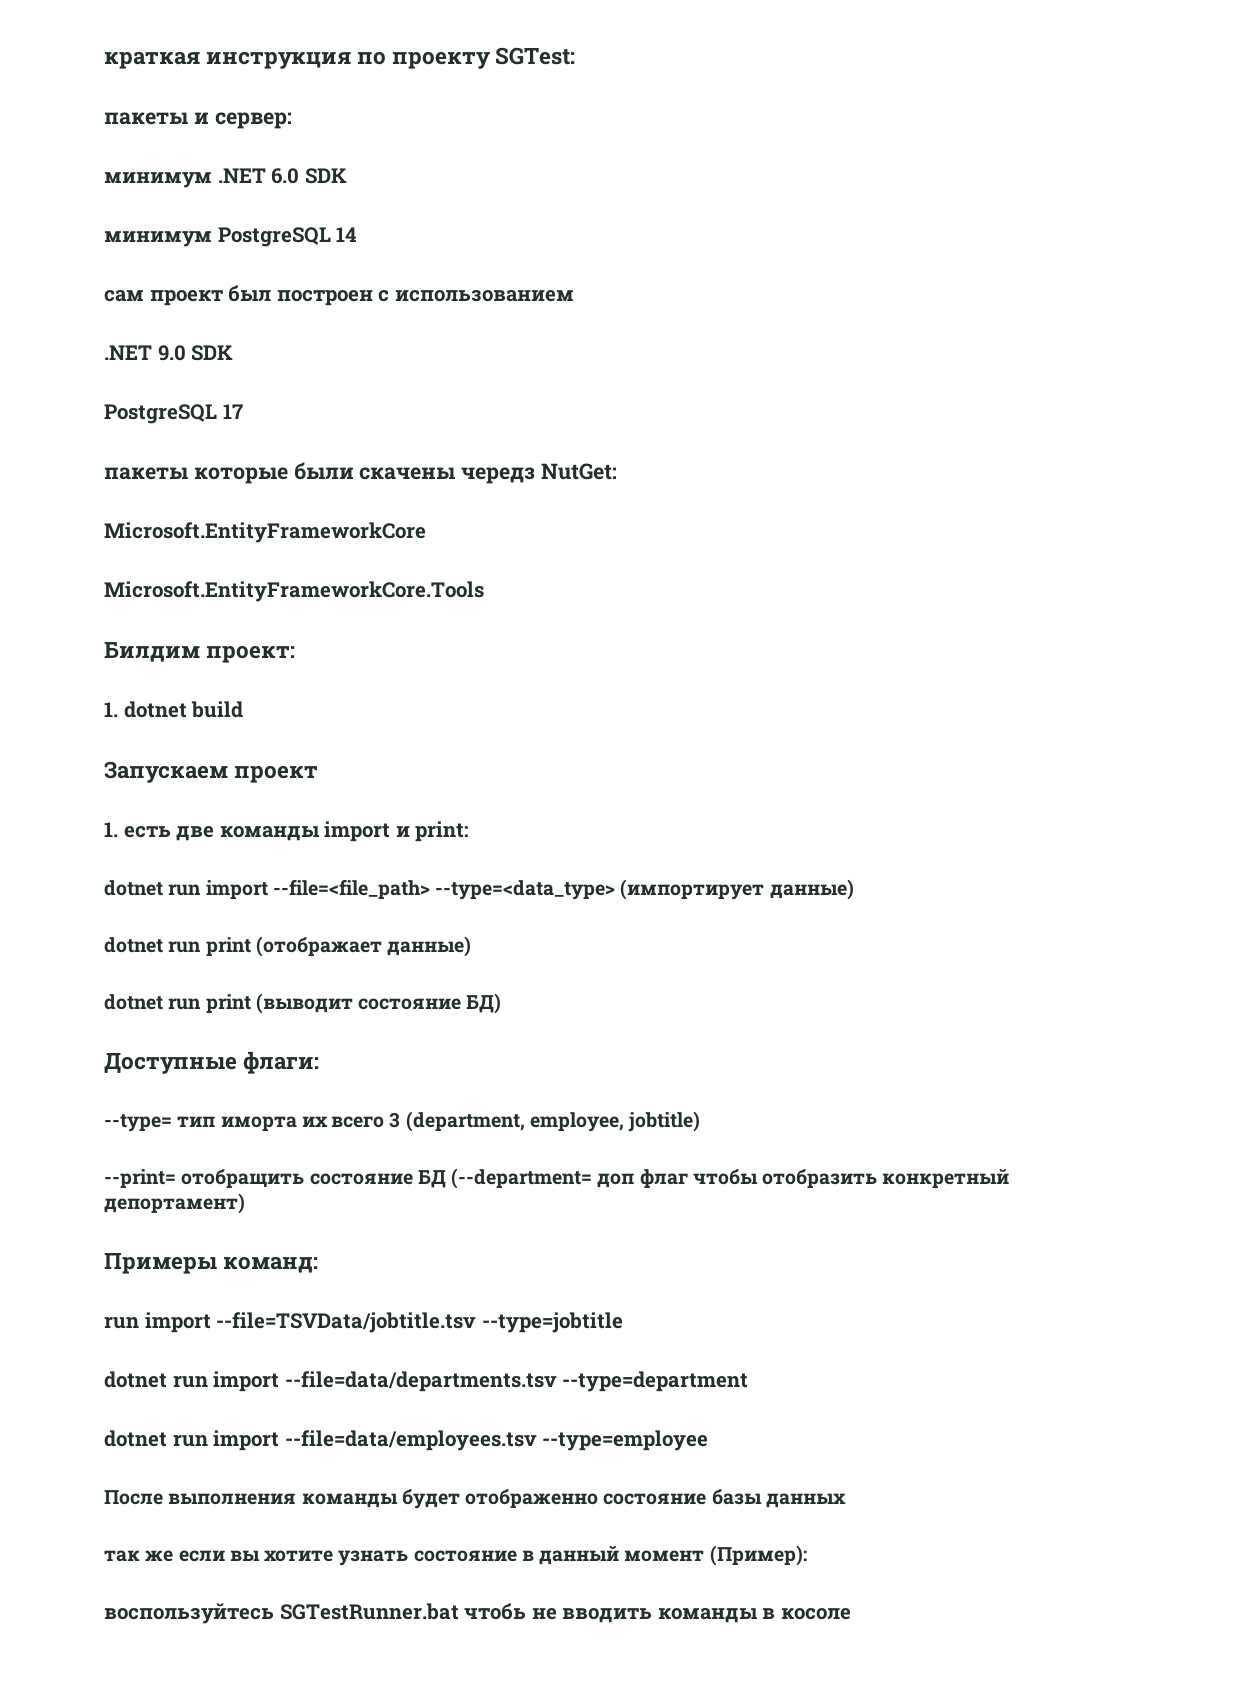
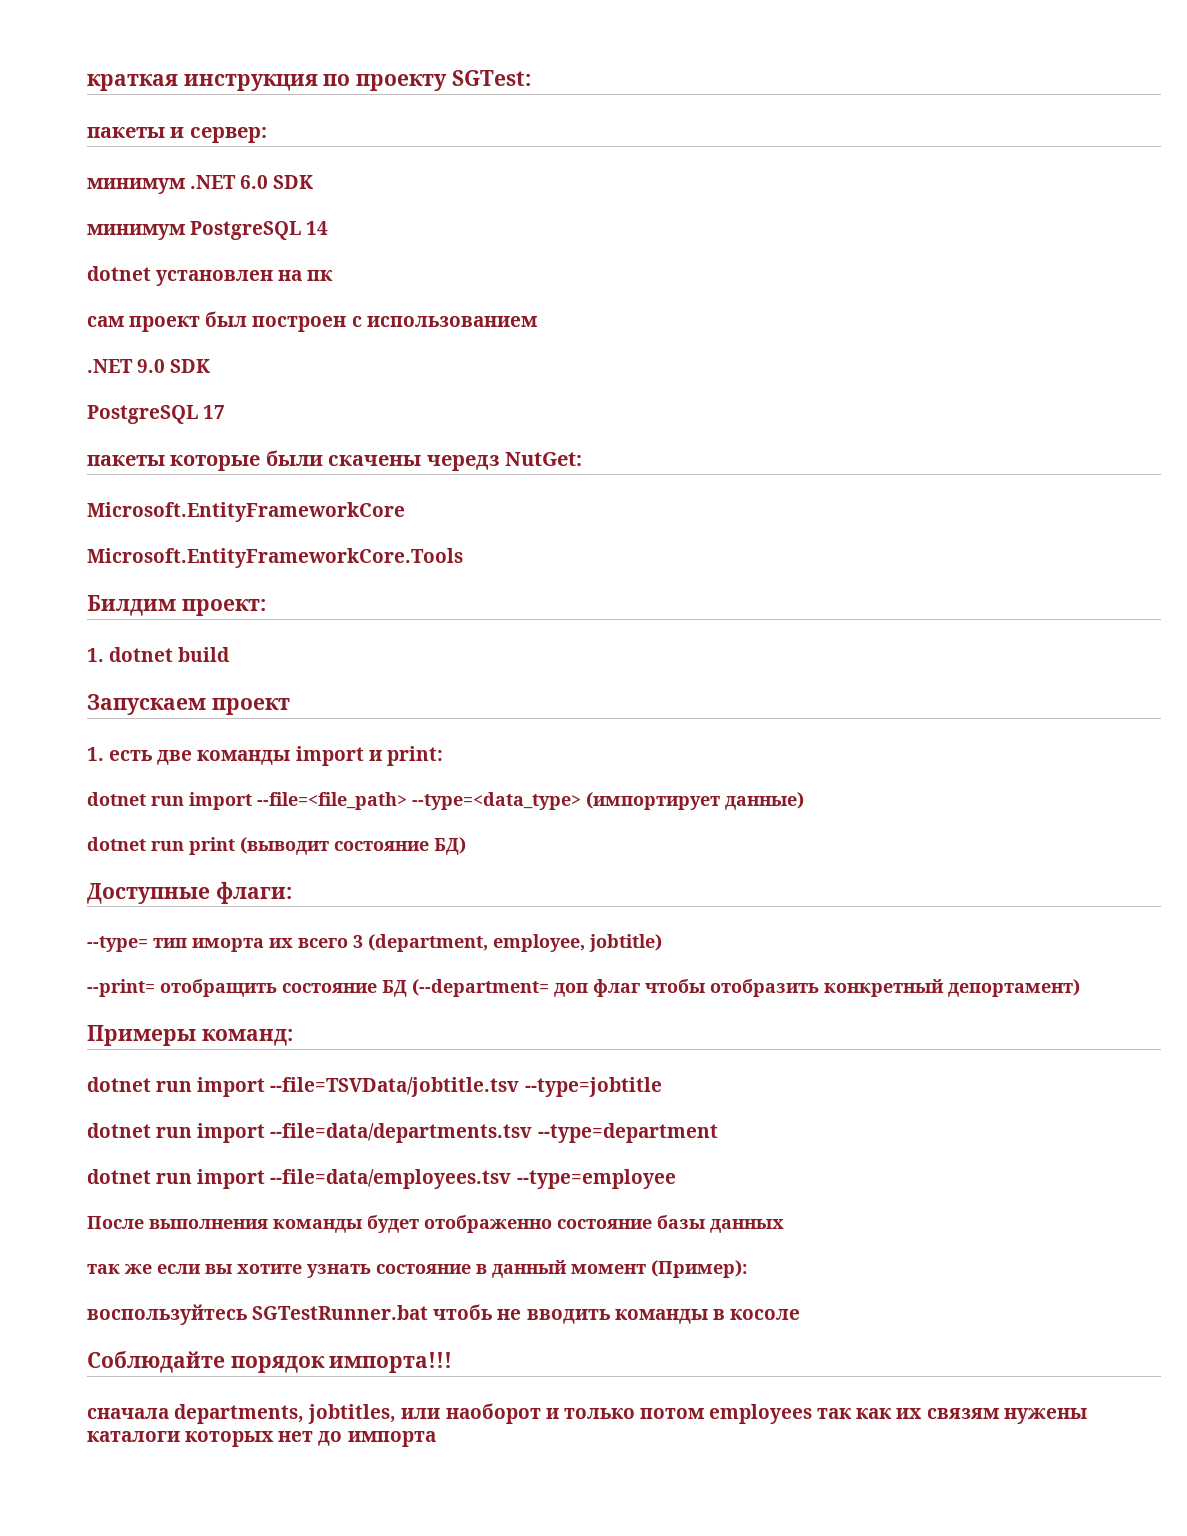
(358, 234) none -> [87,266,334,286] // dotnet установлен на пк
[104,936,472,957] // dotnet run print (отображает данные) -> (804, 801) none
(319, 1264) none -> [87,1077,151,1092] dotnet
(851, 1613) none -> [87,1351,453,1373] [87,1403,1087,1424] [87,1431,436,1447] // Соблюдайте порядок импорта!!! // сначала departments, jobtitles, или наоборот и только потом employees так как их связям нужены каталоги которых нет до импорта

